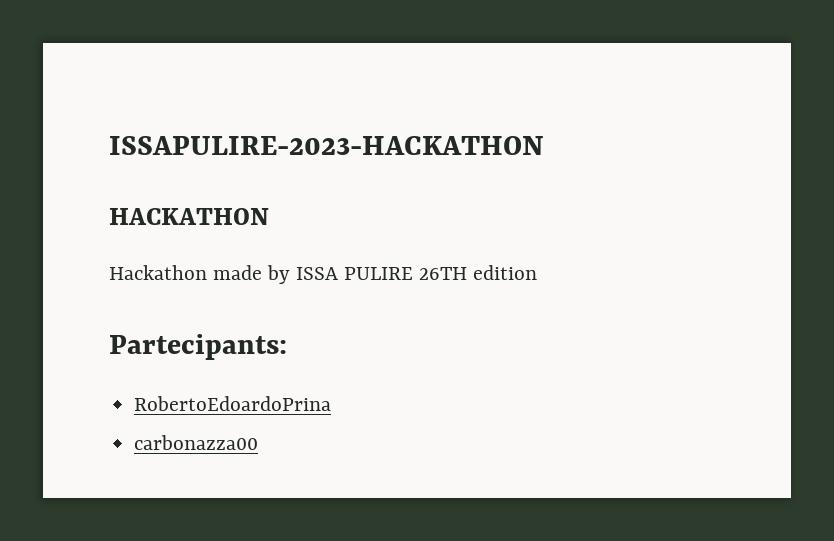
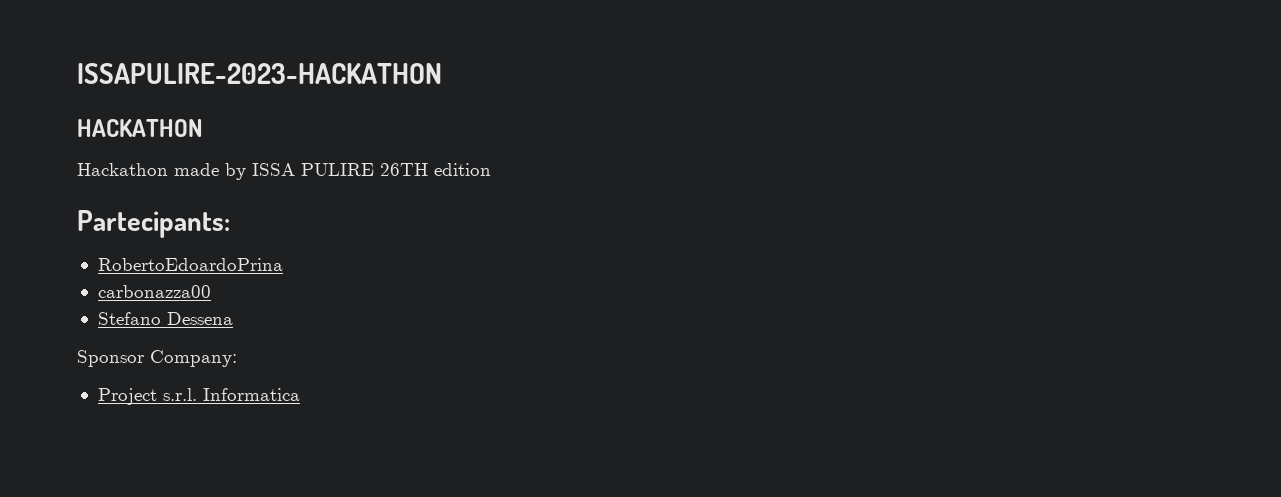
(259, 442) none -> [97,312,233,325] [77,350,237,367] [97,388,300,405] // Stefano Dessena // Sponsor Company: // Project s.r.l. Informatica

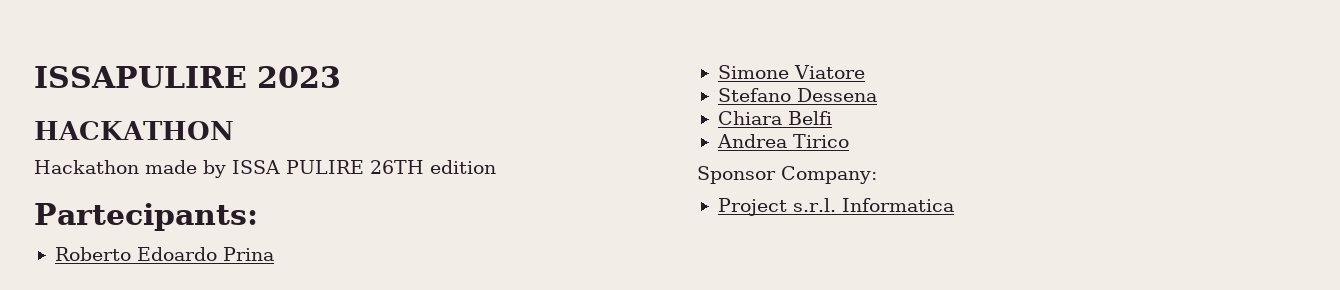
[77,63,442,84] ISSAPULIRE-2023-HACKATHON -> [34,66,341,88] ISSAPULIRE 2023
[97,258,283,271] [97,285,211,298] [97,312,233,325] RobertoEdoardoPrina // carbonazza00 // Stefano Dessena -> [54,247,274,261] [717,65,865,79] [717,88,877,102] [717,111,832,125] [716,134,849,148] Roberto Edoardo Prina // Simone Viatore // Stefano Dessena // Chiara Belfi // Andrea Tirico

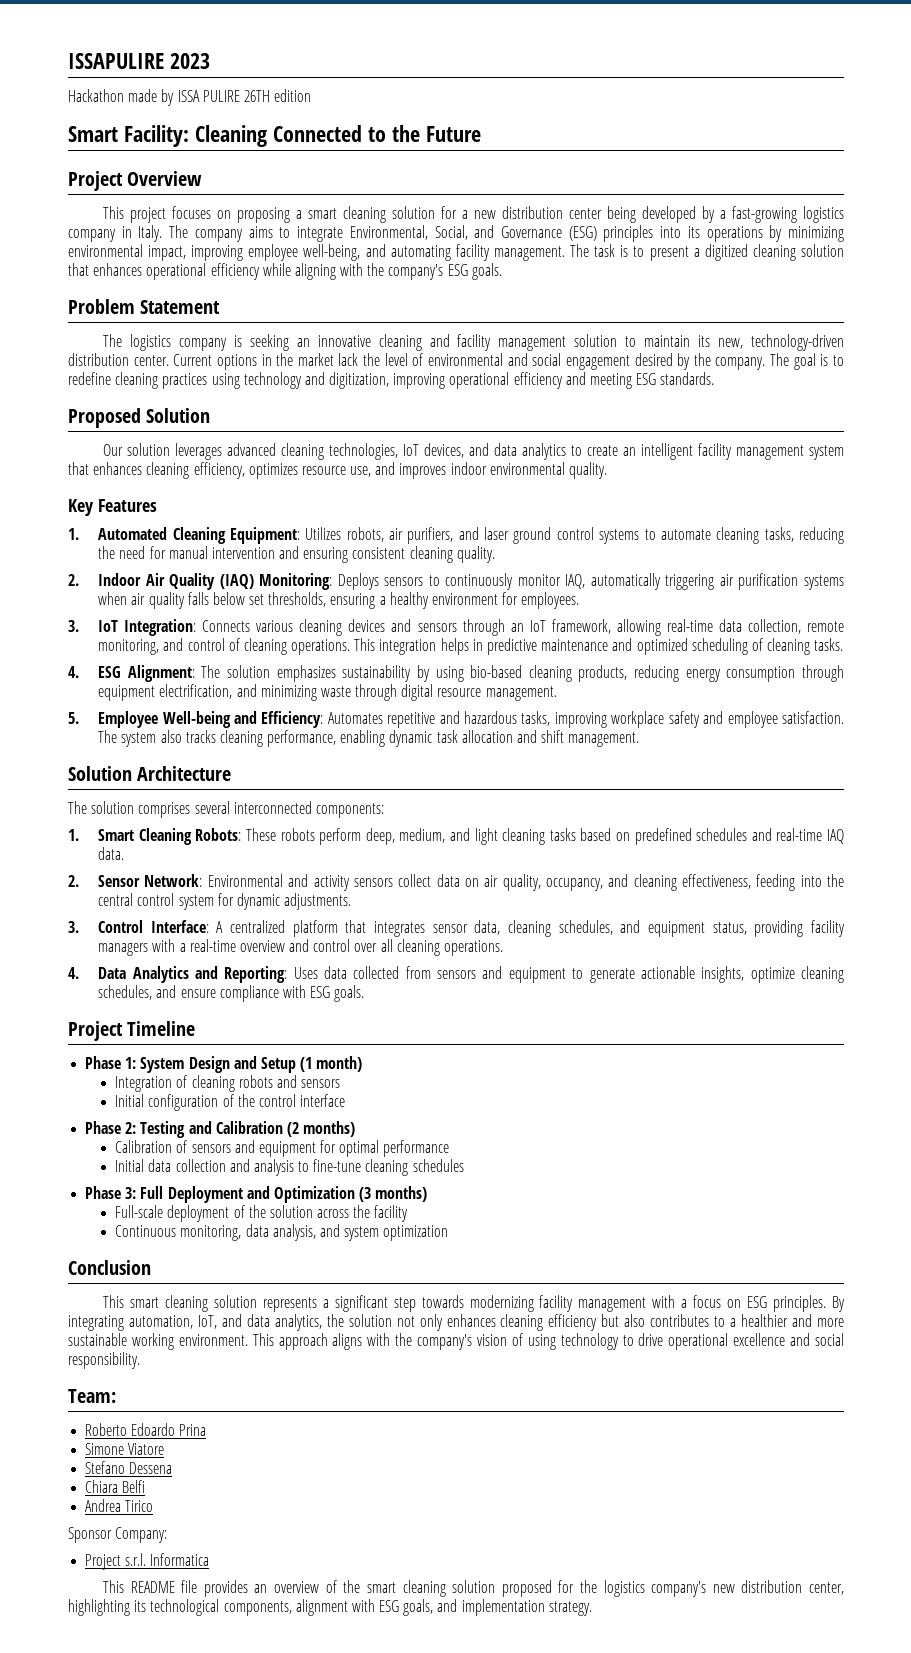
[34,121,234,140] // HACKATHON -> (210, 61) none
[34,203,258,231] Partecipants: -> [68,125,481,147] [68,171,203,191] [102,206,845,223] [68,225,844,242] [68,244,845,261] [68,263,502,280] [68,299,221,314] [102,334,844,351] [68,353,844,370] [68,372,715,389] [68,408,211,428] [102,443,845,460] [68,462,608,479] [68,499,157,516] [68,527,845,544] [98,546,495,563] [68,573,844,590] [98,592,580,609] [68,619,845,636] [98,638,844,655] [68,665,844,682] [98,684,557,701] [68,711,844,728] [98,730,640,747] [68,766,232,781] [68,801,384,818] [68,828,845,845] [98,847,125,860] [68,874,845,891] [98,893,352,910] [68,920,846,937] [98,939,503,956] [68,966,845,983] [98,985,365,1002] [68,1021,196,1041] [85,1056,363,1073] [115,1075,341,1092] [115,1094,346,1111] [85,1121,356,1138] [115,1140,450,1157] [115,1159,464,1176] [85,1186,428,1203] [115,1205,409,1222] [115,1224,449,1241] [68,1260,151,1275] [102,1295,846,1312] [68,1314,844,1331] [68,1333,845,1350] [68,1352,140,1369] [68,1389,116,1403] Smart Facility: Cleaning Connected to the Future // Project Overview // This project focuses on proposing a smart cleaning solution for a new distribution center being developed by a fast-growing logistics company in Italy. The company aims to integrate Environmental, Social, and Governance (ESG) principles into its operations by minimizing environmental impact, improving employee well-being, and automating facility management. The task is to present a digitized cleaning solution that enhances operational efficiency while aligning with the company's ESG goals. // Problem Statement // The logistics company is seeking an innovative cleaning and facility management solution to maintain its new, technology-driven distribution center. Current options in the market lack the level of environmental and social engagement desired by the company. The goal is to redefine cleaning practices using technology and digitization, improving operational efficiency and meeting ESG standards. // Proposed Solution // Our solution leverages advanced cleaning technologies, IoT devices, and data analytics to create an intelligent facility management system that enhances cleaning efficiency, optimizes resource use, and improves indoor environmental quality. // Key Features // 1. Automated Cleaning Equipment: Utilizes robots, air purifiers, and laser ground control systems to automate cleaning tasks, reducing the need for manual intervention and ensuring consistent cleaning quality. // 2. Indoor Air Quality (IAQ) Monitoring: Deploys sensors to continuously monitor IAQ, automatically triggering air purification systems when air quality falls below set thresholds, ensuring a healthy environment for employees. // 3. IoT Integration: Connects various cleaning devices and sensors through an IoT framework, allowing real-time data collection, remote monitoring, and control of cleaning operations. This integration helps in predictive maintenance and optimized scheduling of cleaning tasks. // 4. ESG Alignment: The solution emphasizes sustainability by using bio-based cleaning products, reducing energy consumption through equipment electrification, and minimizing waste through digital resource management. // 5. Employee Well-being and Efficiency: Automates repetitive and hazardous tasks, improving workplace safety and employee satisfaction. The system also tracks cleaning performance, enabling dynamic task allocation and shift management. // Solution Architecture // The solution comprises several interconnected components: // 1. Smart Cleaning Robots: These robots perform deep, medium, and light cleaning tasks based on predefined schedules and real-time IAQ data. // 2. Sensor Network: Environmental and activity sensors collect data on air quality, occupancy, and cleaning effectiveness, feeding into the central control system for dynamic adjustments. // 3. Control Interface: A centralized platform that integrates sensor data, cleaning schedules, and equipment status, providing facility managers with a real-time overview and control over all cleaning operations. // 4. Data Analytics and Reporting: Uses data collected from sensors and equipment to generate actionable insights, optimize cleaning schedules, and ensure compliance with ESG goals. // Project Timeline // Phase 1: System Design and Setup (1 month) // Integration of cleaning robots and sensors // Initial configuration of the control interface // Phase 2: Testing and Calibration (2 months) // Calibration of sensors and equipment for optimal performance // Initial data collection and analysis to fine-tune cleaning schedules // Phase 3: Full Deployment and Optimization (3 months) // Full-scale deployment of the solution across the facility // Continuous monitoring, data analysis, and system optimization // Conclusion // This smart cleaning solution represents a significant step towards modernizing facility management with a focus on ESG principles. By integrating automation, IoT, and data analytics, the solution not only enhances cleaning efficiency but also contributes to a healthier and more sustainable working environment. This approach aligns with the company's vision of using technology to drive operational excellence and social responsibility. // Team:
(954, 205) none -> [102,1580,844,1597] [68,1599,592,1616] // This README file provides an overview of the smart cleaning solution proposed for the logistics company's new distribution center, highlighting its technological components, alignment with ESG goals, and implementation strategy.

